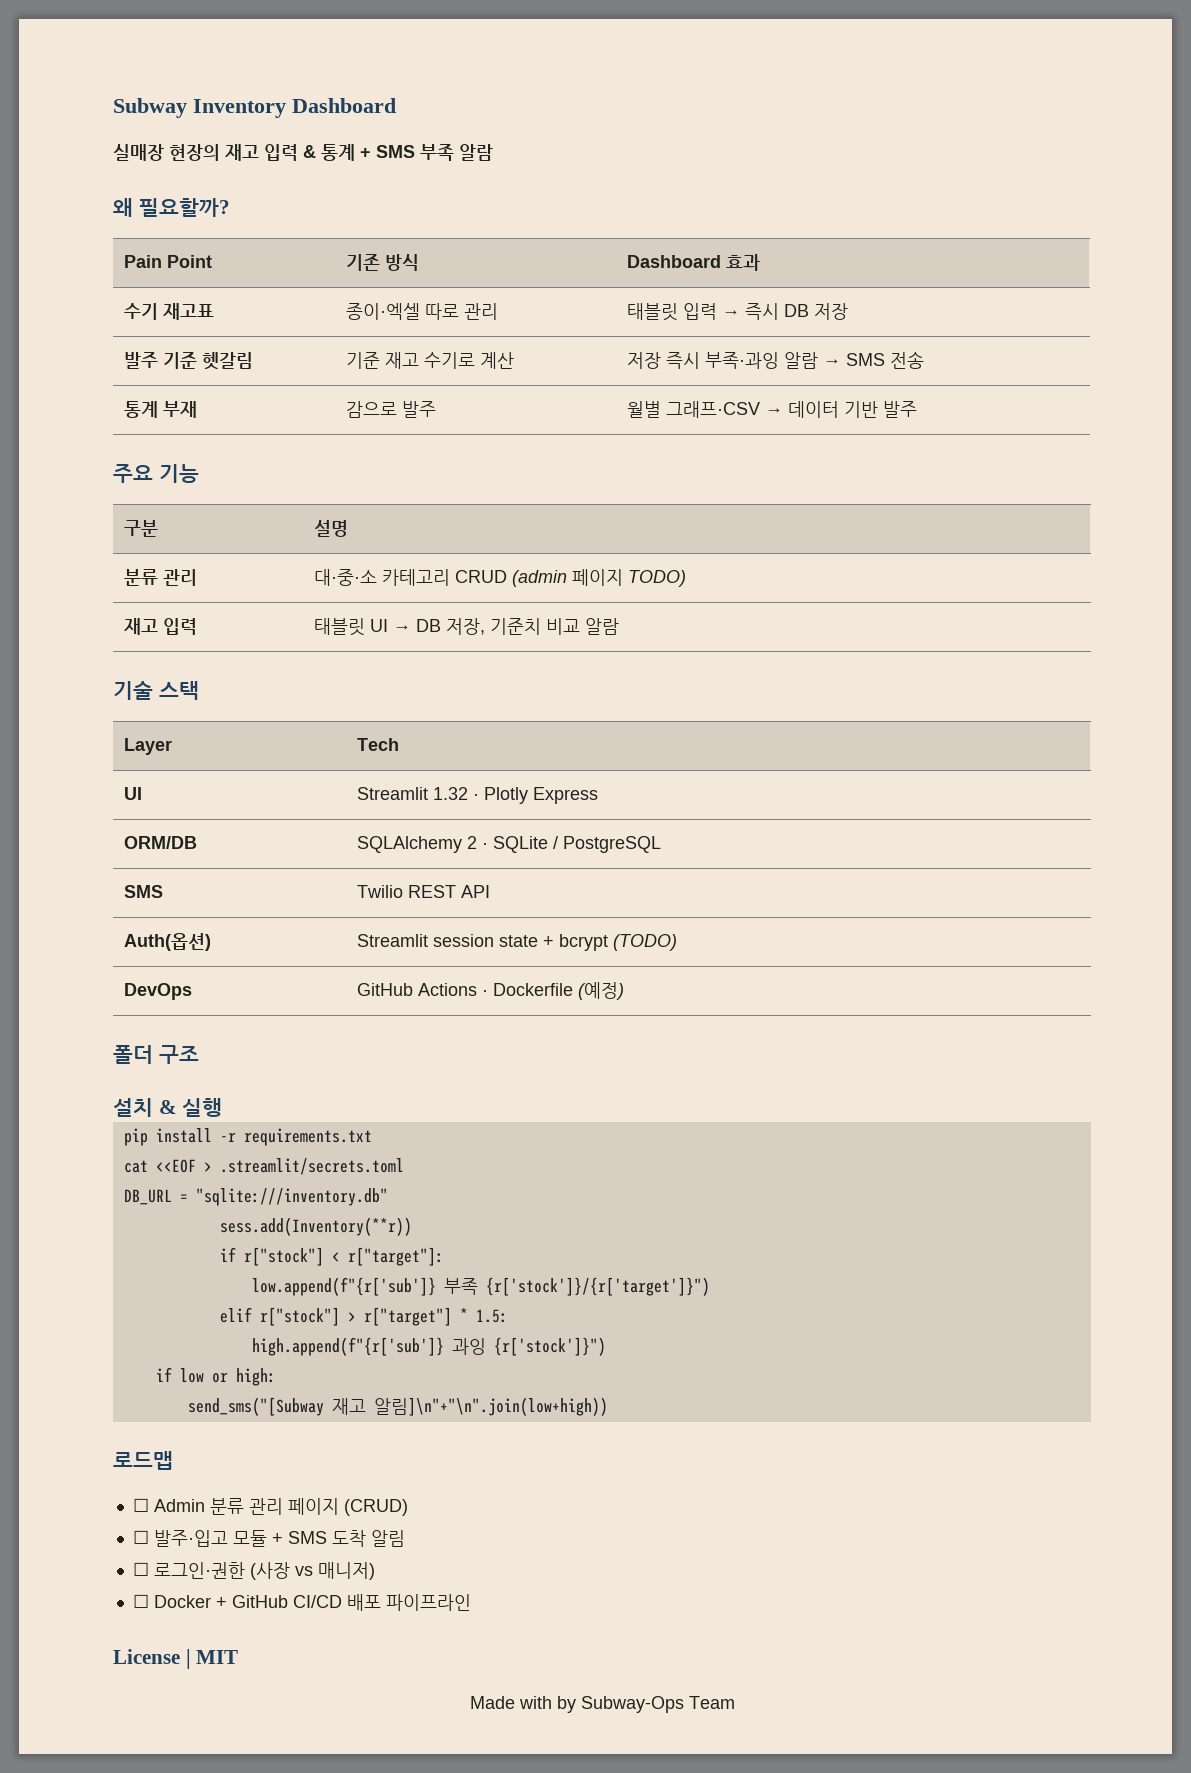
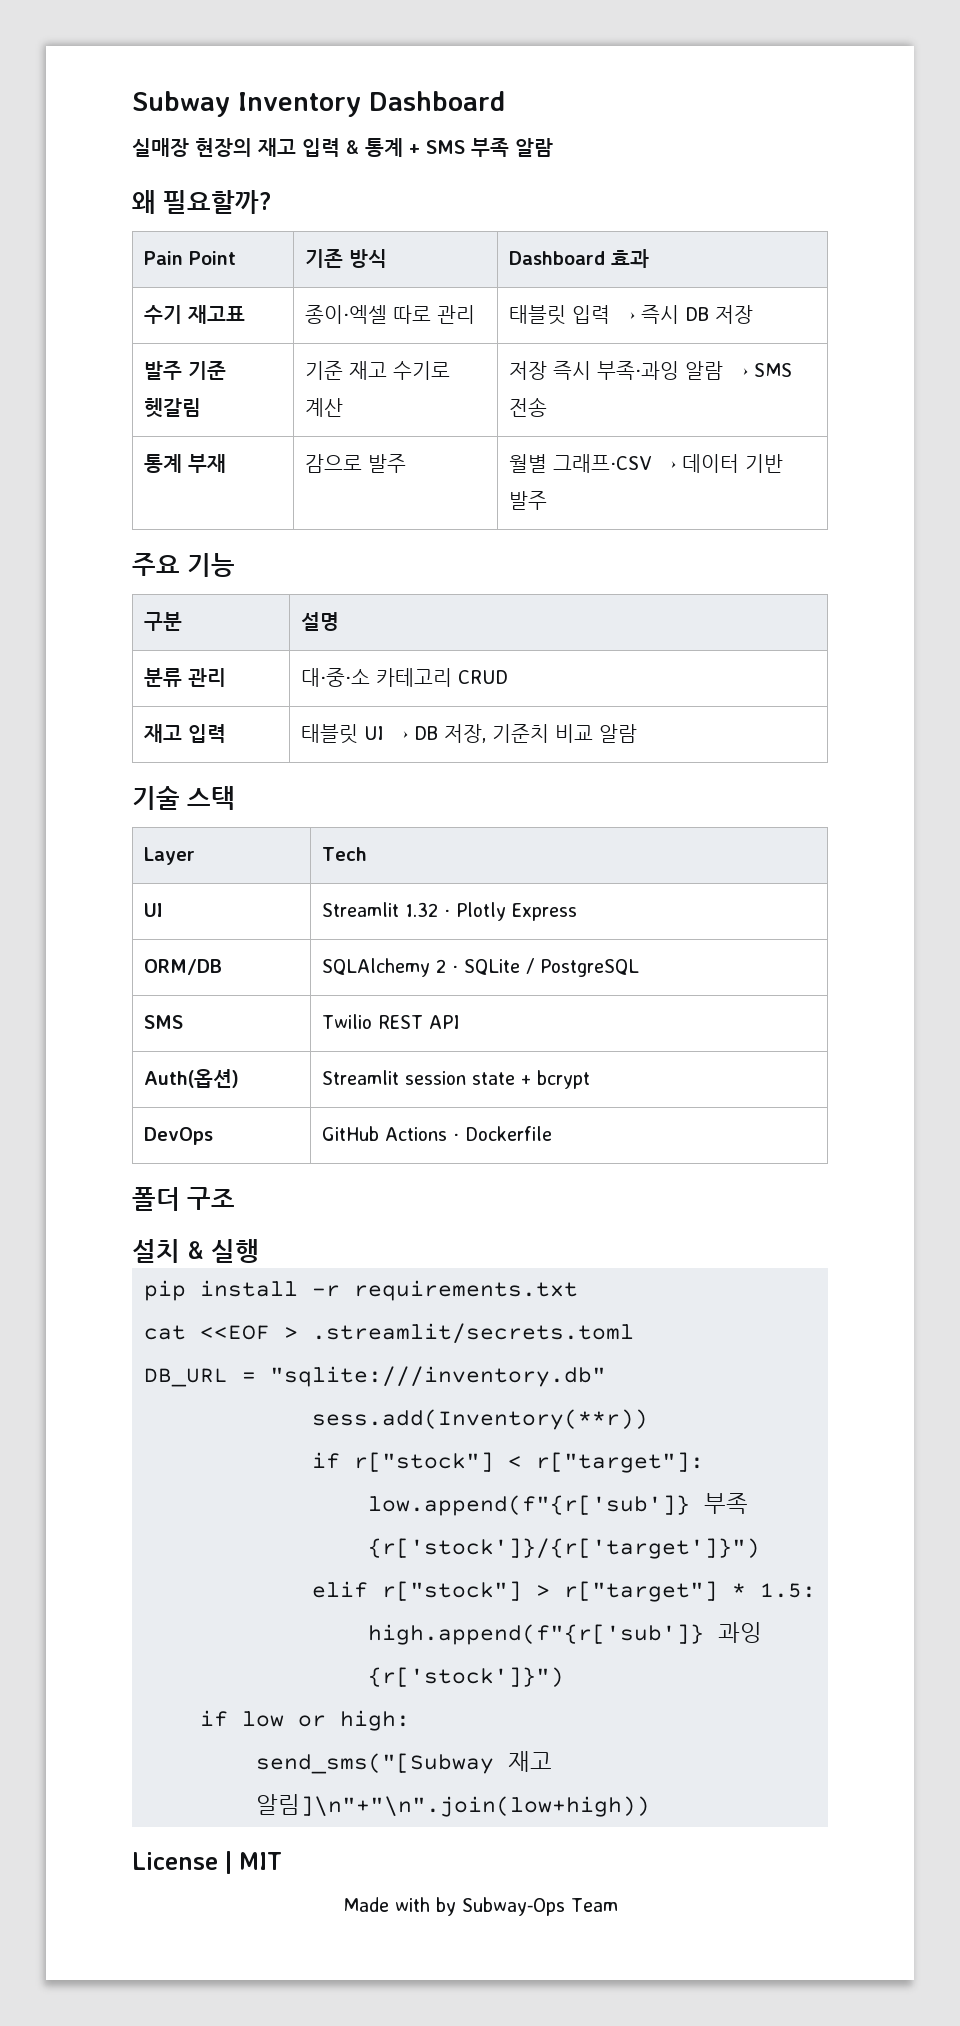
[511,569,686,587] (admin 페이지 TODO) -> (508, 677) none
[612,934,677,951] (TODO) -> (590, 1079) none
[577,982,624,1000] (예정) -> (552, 1133) none
[113,1451,173,1470] [132,1498,408,1516] [132,1530,405,1547] [132,1562,375,1580] [132,1594,471,1611] // 로드맵 // ☐ Admin 분류 관리 페이지 (CRUD) // ☐ 발주·입고 모듈 + SMS 도착 알림 // ☐ 로그인·권한 (사장 vs 매니저) // ☐ Docker + GitHub CI/CD 배포 파이프라인 -> (650, 1805) none

